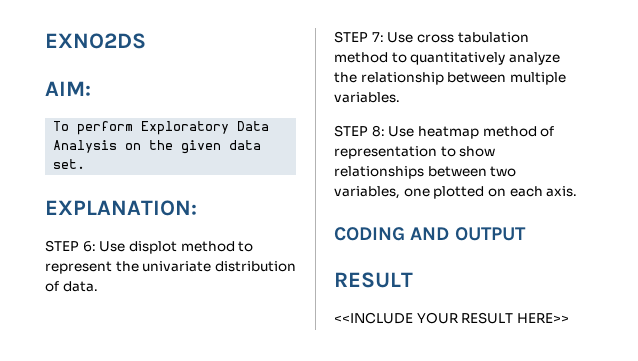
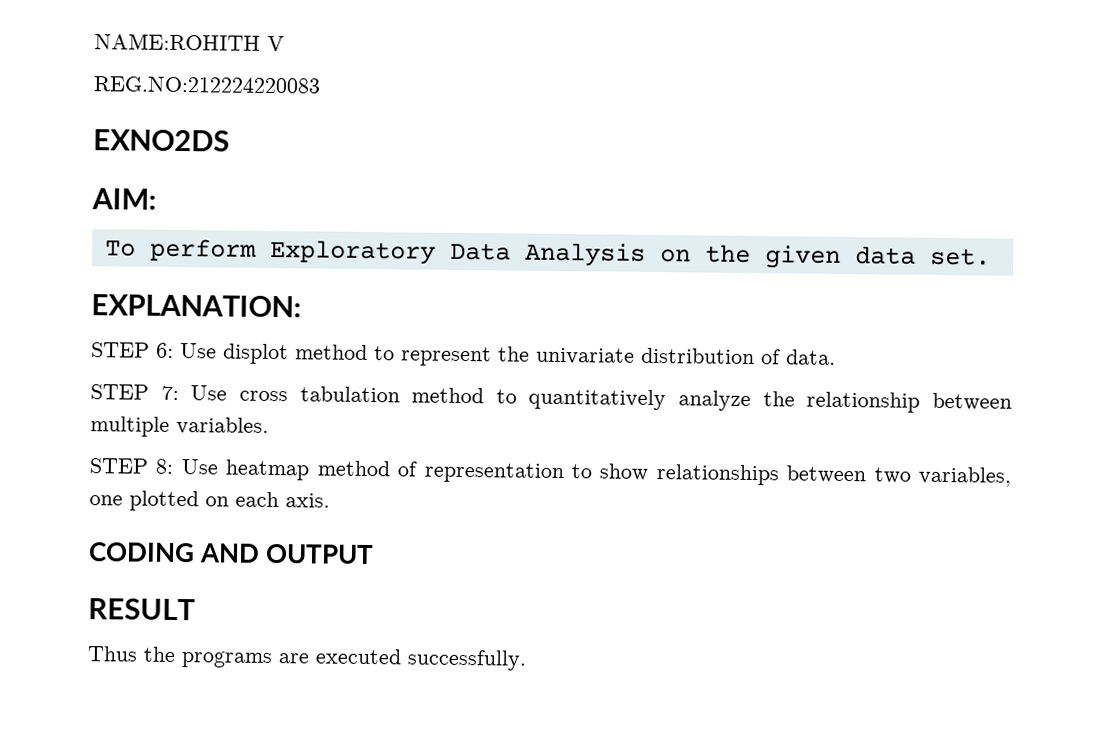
(45, 41) none -> [94,33,285,52] [93,76,321,94] NAME:ROHITH V // REG.NO:212224220083 //
[334,312,569,324] <<INCLUDE YOUR RESULT HERE>> -> [87,646,527,671] Thus the programs are executed successfully.

